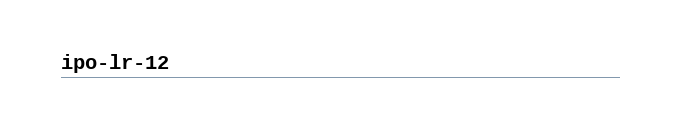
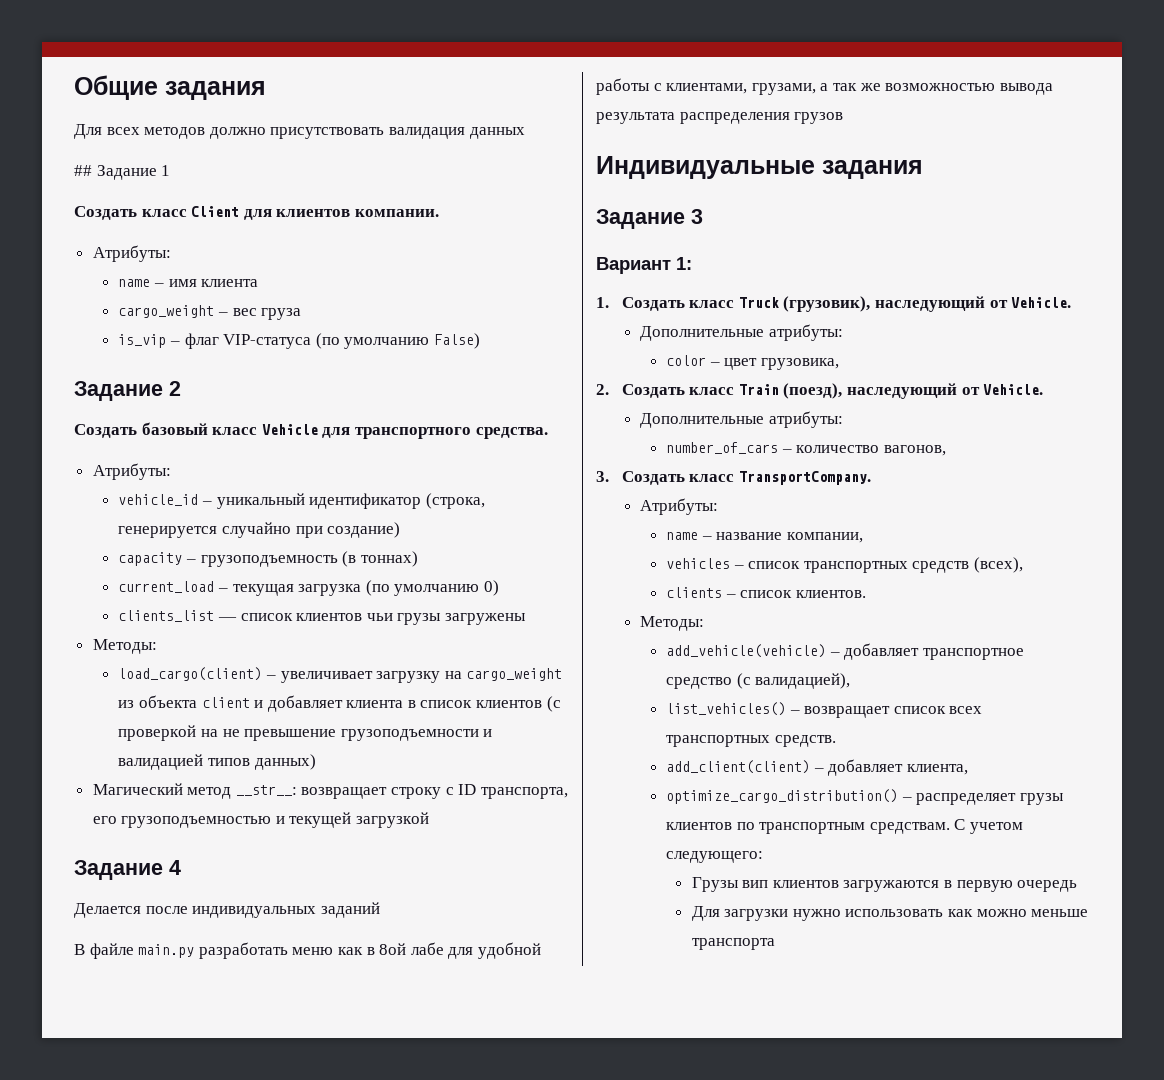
[61,54,169,73] ipo-lr-12 -> [74,75,266,100] [74,124,525,139] [74,165,171,180] [74,206,439,220] [92,245,171,262] [118,279,259,287] [118,305,302,320] [118,333,480,349] [74,381,181,401] [74,422,548,439] [92,463,171,480] [118,493,485,509] [118,522,401,538] [118,551,418,567] [118,580,499,596] [118,610,526,625] [92,639,157,654] [118,667,563,683] [118,695,561,712] [118,725,493,741] [118,754,316,770] [92,783,568,799] [92,812,430,828] [74,860,181,880] [74,902,380,918] [74,942,541,959] [596,78,1053,95] [596,112,844,124] [596,156,923,179] [596,209,703,229] [596,257,692,274] [596,296,1072,312] [640,324,843,341] [665,355,839,370] [596,383,1044,399] [640,411,843,428] [665,442,946,456] [596,471,871,485] [640,498,719,515] [665,532,863,543] [665,557,1023,573] [665,587,866,598] [640,616,705,631] [665,643,1024,660] [665,673,851,689] [665,702,983,718] [665,735,836,747] [665,759,968,776] [665,789,1064,805] [665,819,1023,834] [665,851,763,863] [691,877,1078,892] [691,906,1089,921] [691,938,775,950] Общие задания // Для всех методов должно присутствовать валидация данных // ## Задание 1 // Создать класс Client для клиентов компании. // Атрибуты: // name – имя клиента // cargo_weight – вес груза // is_vip – флаг VIP-статуса (по умолчанию False) // Задание 2 // Создать базовый класс Vehicle для транспортного средства. // Атрибуты: // vehicle_id – уникальный идентификатор (строка, генерируется случайно при создание) // capacity – грузоподъемность (в тоннах) // current_load – текущая загрузка (по умолчанию 0) // clients_list — список клиентов чьи грузы загружены // Методы: // load_cargo(client) – увеличивает загрузку на cargo_weight из объекта client и добавляет клиента в список клиентов (с проверкой на не превышение грузоподъемности и валидацией типов данных) // Магический метод __str__: возвращает строку с ID транспорта, его грузоподъемностью и текущей загрузкой // Задание 4 // Делается после индивидуальных заданий // В файле main.py разработать меню как в 8ой лабе для удобной работы с клиентами, грузами, а так же возможностью вывода результата распределения грузов // Индивидуальные задания // Задание 3 // Вариант 1: // 1. Создать класс Truck (грузовик), наследующий от Vehicle. // Дополнительные атрибуты: // color – цвет грузовика, // 2. Создать класс Train (поезд), наследующий от Vehicle. // Дополнительные атрибуты: // number_of_cars – количество вагонов, // 3. Создать класс TransportCompany. // Атрибуты: // name – название компании, // vehicles – список транспортных средств (всех), // clients – список клиентов. // Методы: // add_vehicle(vehicle) – добавляет транспортное средство (с валидацией), // list_vehicles() – возвращает список всех транспортных средств. // add_client(client) – добавляет клиента, // optimize_cargo_distribution() – распределяет грузы клиентов по транспортным средствам. С учетом следующего: // Грузы вип клиентов загружаются в первую очередь // Для загрузки нужно использовать как можно меньше транспорта

